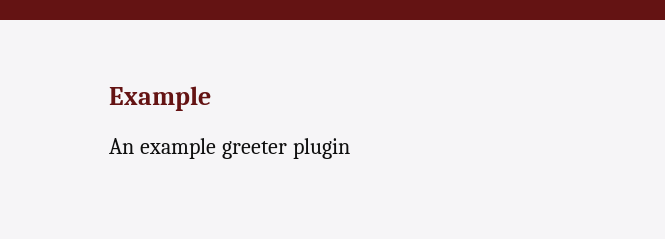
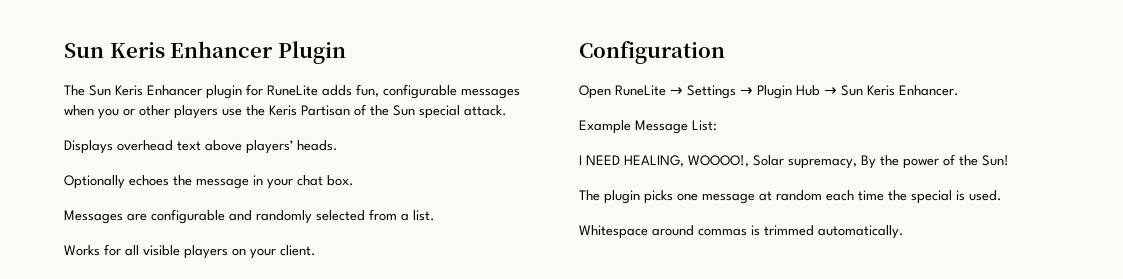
[109,86,211,111] [109,138,350,159] Example // An example greeter plugin -> [64,41,346,64] [64,84,520,99] [64,104,507,119] [64,140,338,154] [64,175,354,189] [64,209,435,224] [64,244,316,259] [579,41,725,64] [579,85,959,99] [579,120,717,134] [579,154,1009,169] [579,190,1002,204] [579,225,904,239] Sun Keris Enhancer Plugin // The Sun Keris Enhancer plugin for RuneLite adds fun, configurable messages when you or other players use the Keris Partisan of the Sun special attack. // Displays overhead text above players’ heads. // Optionally echoes the message in your chat box. // Messages are configurable and randomly selected from a list. // Works for all visible players on your client. // Configuration // Open RuneLite → Settings → Plugin Hub → Sun Keris Enhancer. // Example Message List: // I NEED HEALING, WOOOO!, Solar supremacy, By the power of the Sun! // The plugin picks one message at random each time the special is used. // Whitespace around commas is trimmed automatically.

